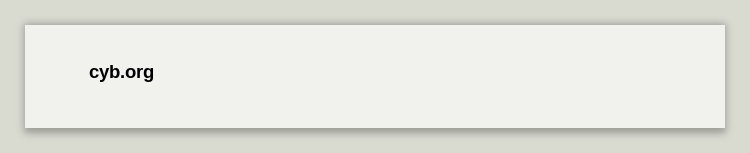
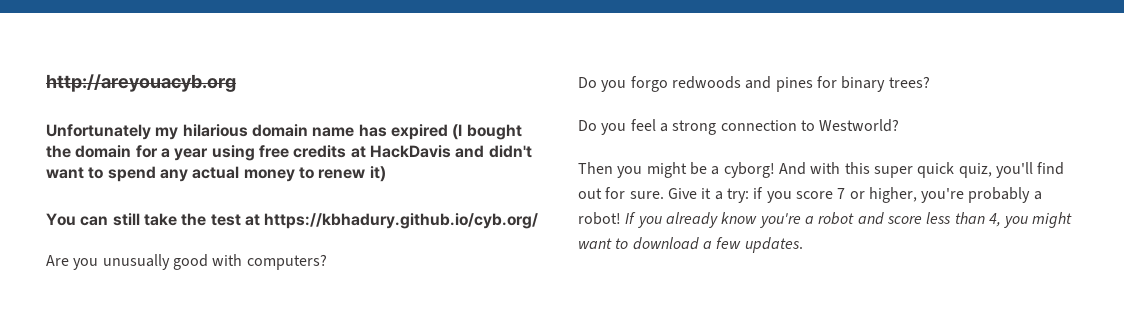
[89,65,154,82] cyb.org -> [46,74,236,92] [46,124,522,140] [46,145,532,161] [46,166,386,182] [46,213,539,229] [46,254,327,270] [578,76,930,92] [578,119,900,135] [578,162,1065,178] [578,187,1042,203] [578,212,1073,228] [578,237,803,253] http://areyouacyb.org // Unfortunately my hilarious domain name has expired (I bought the domain for a year using free credits at HackDavis and didn't want to spend any actual money to renew it) // You can still take the test at https://kbhadury.github.io/cyb.org/ // Are you unusually good with computers? // Do you forgo redwoods and pines for binary trees? // Do you feel a strong connection to Westworld? // Then you might be a cyborg! And with this super quick quiz, you'll find out for sure. Give it a try: if you score 7 or higher, you're probably a robot! If you already know you're a robot and score less than 4, you might want to download a few updates.

